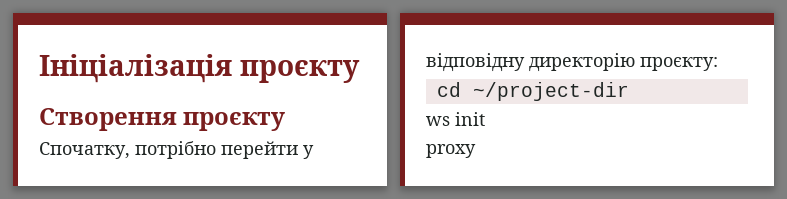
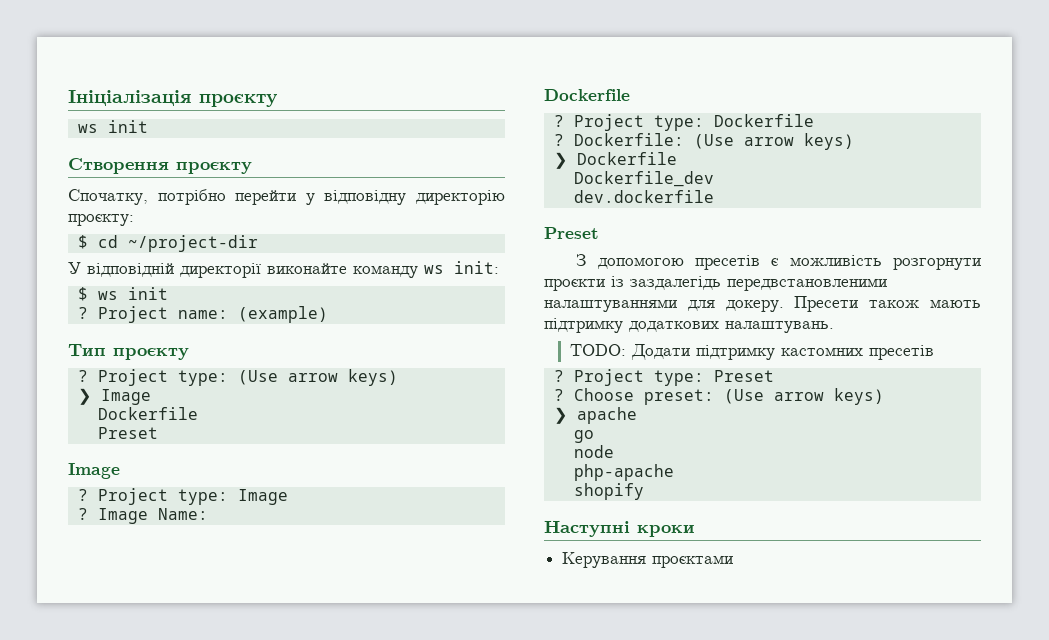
(360, 71) none -> [77,120,148,133] // ws init
(718, 64) none -> [77,235,88,249] $
[426,112,485,126] [426,144,476,158] ws init // proxy -> [68,261,499,278] [77,287,168,301] [77,306,328,323] [68,344,189,360] [77,369,398,386] [77,388,151,405] [97,407,198,420] [97,427,158,439] [68,463,120,479] [77,488,288,505] [77,508,208,524] [544,89,630,101] [553,114,814,131] [553,133,854,150] [553,152,677,169] [573,171,714,187] [573,190,714,203] [544,227,599,239] [576,254,981,270] [544,276,887,291] [544,296,981,312] [544,318,834,333] [569,344,934,360] [553,369,774,386] [553,388,884,405] [553,407,637,424] [573,430,594,443] [573,445,614,458] [573,464,674,481] [573,483,644,500] [544,520,695,537] [562,552,734,568] У відповідній директорії виконайте команду ws init: // $ ws init // ? Project name: (example) // Тип проєкту // ? Project type: (Use arrow keys) // ❯ Image // Dockerfile // Preset // Image // ? Project type: Image // ? Image Name: // Dockerfile // ? Project type: Dockerfile // ? Dockerfile: (Use arrow keys) // ❯ Dockerfile // Dockerfile_dev // dev.dockerfile // Preset // З допомогою пресетів є можливість розгорнути проєкти із заздалегідь передвстановленими налаштуваннями для докеру. Пресети також мають підтримку додаткових налаштувань. // TODO: Додати підтримку кастомних пресетів // ? Project type: Preset // ? Choose preset: (Use arrow keys) // ❯ apache // go // node // php-apache // shopify // Наступні кроки // Керування проєктами

